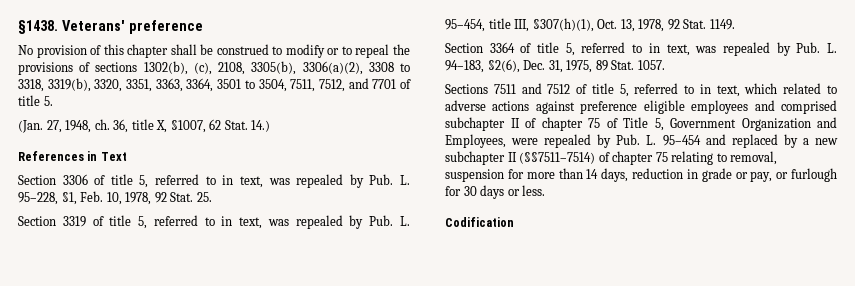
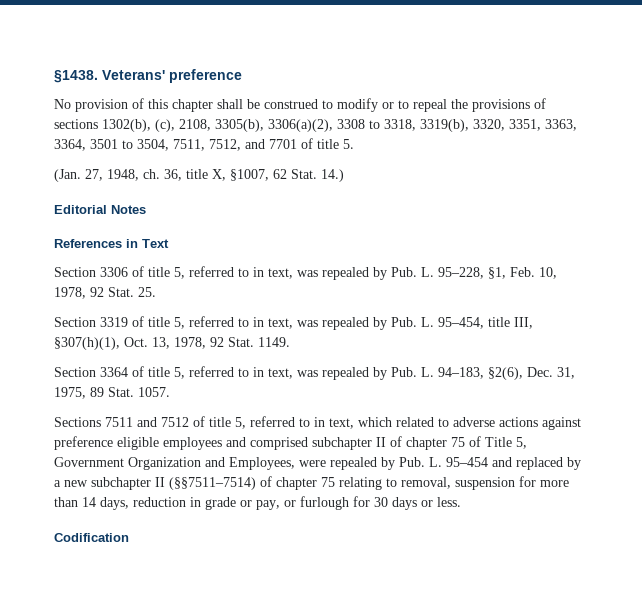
(271, 126) none -> [54,205,146,214] // Editorial Notes

